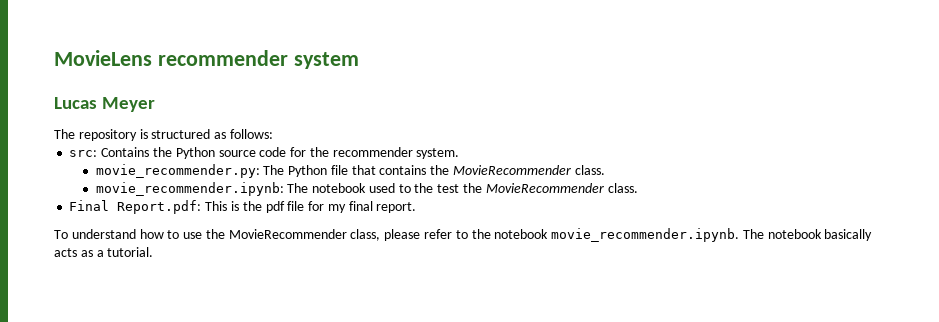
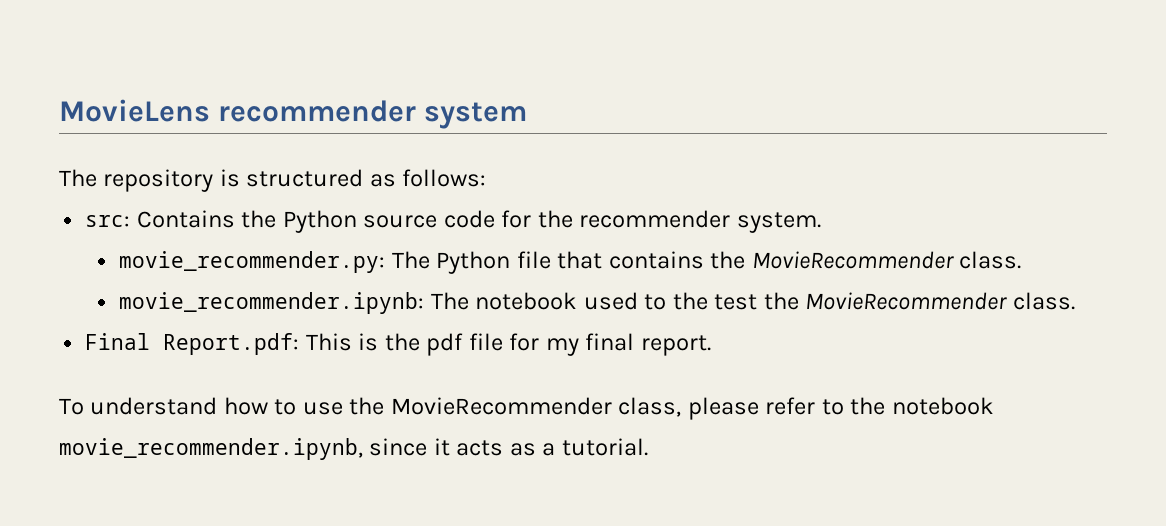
[54,97,156,112] // Lucas Meyer -> (528, 115) none
[551,228,873,242] movie_recommender.ipynb. The notebook basically -> [59,438,450,460] movie_recommender.ipynb, since it

